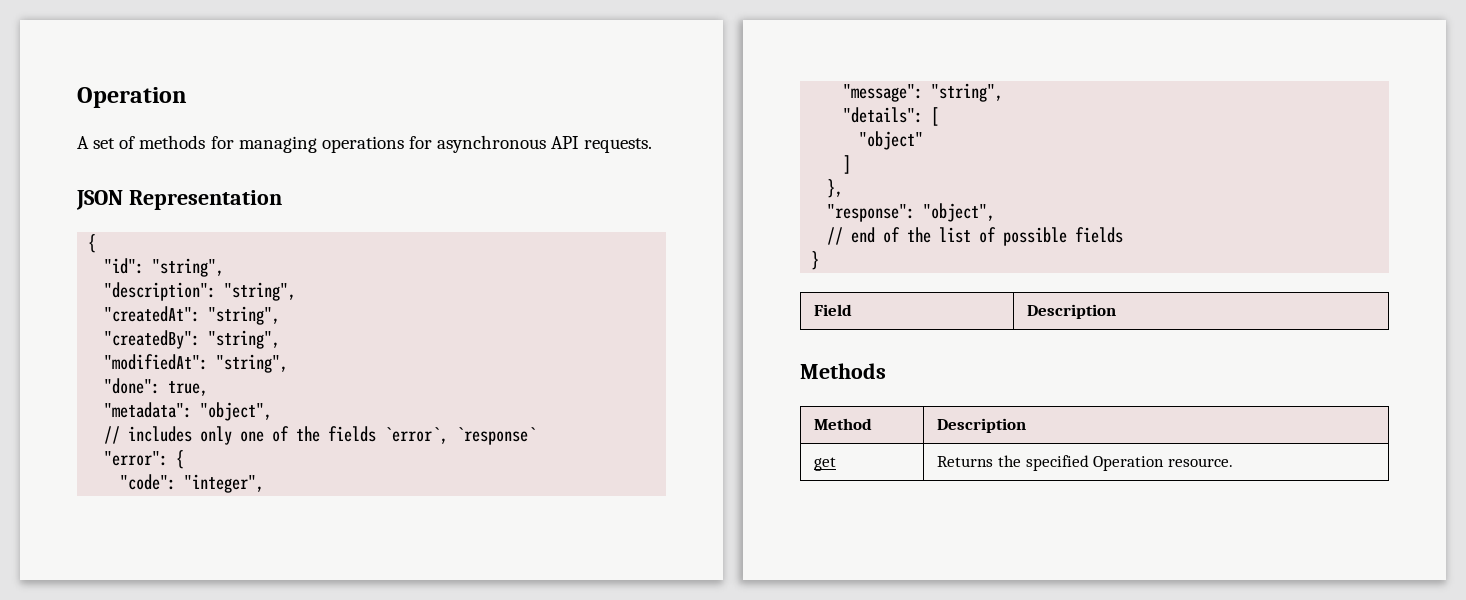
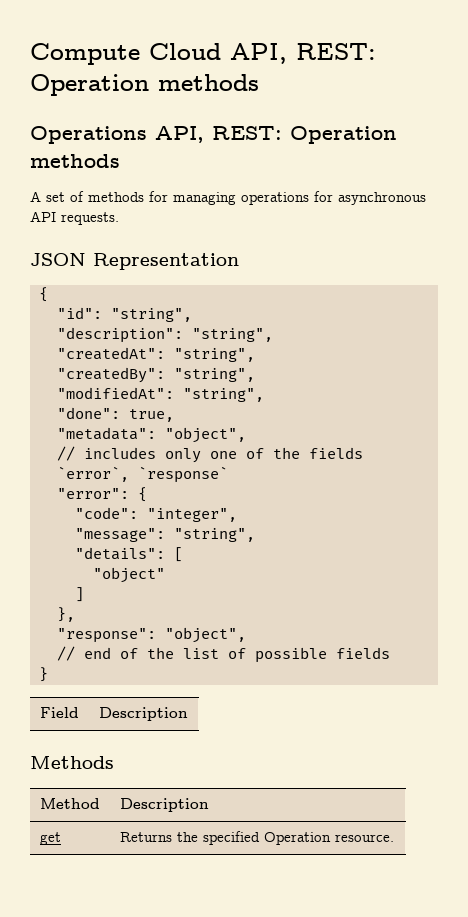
[77,87,187,108] Operation -> [30,43,376,65] [30,74,259,96] [30,126,397,144] [30,154,120,168] Compute Cloud API, REST: Operation methods // Operations API, REST: Operation methods

